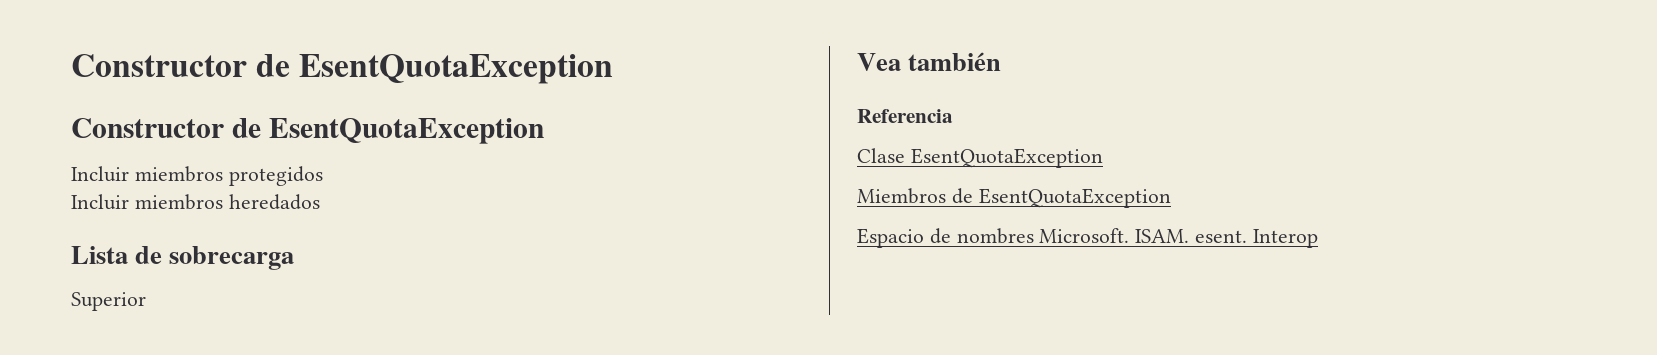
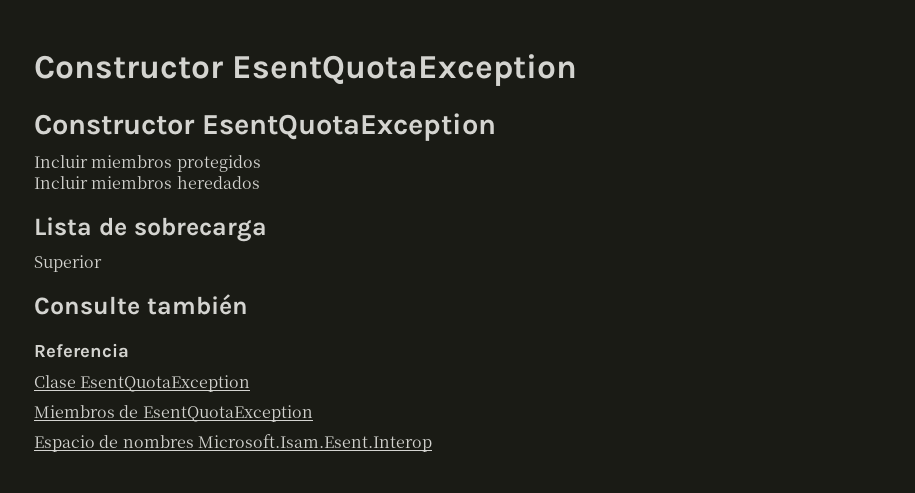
[71,54,291,77] Constructor de -> [34,55,223,79] Constructor
[231,118,261,138] de -> (195, 124) none
[857,53,901,71] Vea -> [34,296,140,315] Consulte
[1039,228,1318,248] Microsoft. ISAM. esent. Interop -> [197,434,432,452] Microsoft.Isam.Esent.Interop

